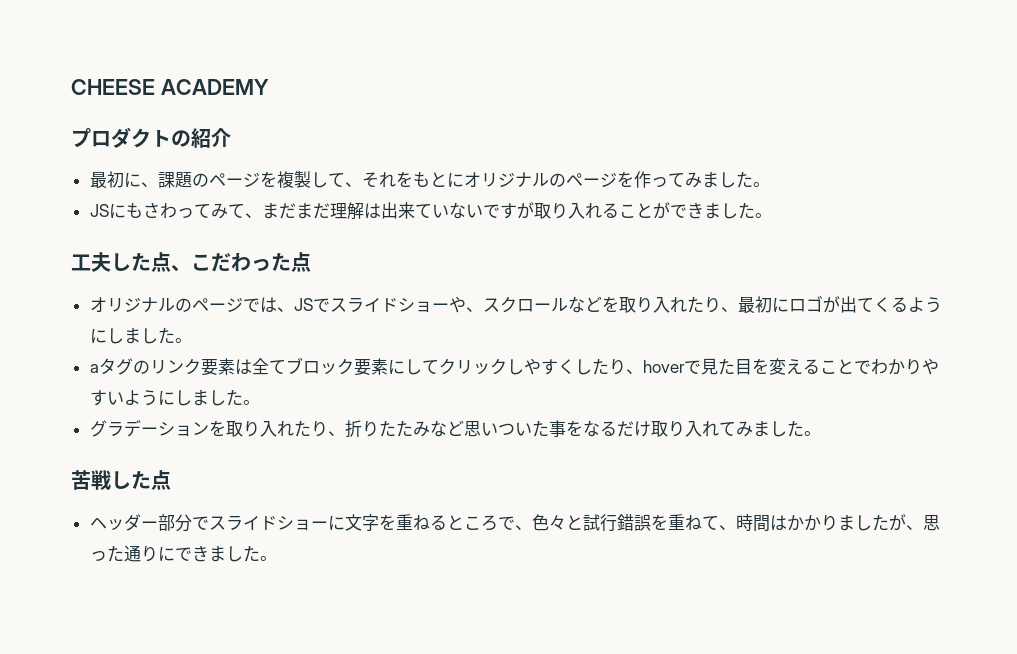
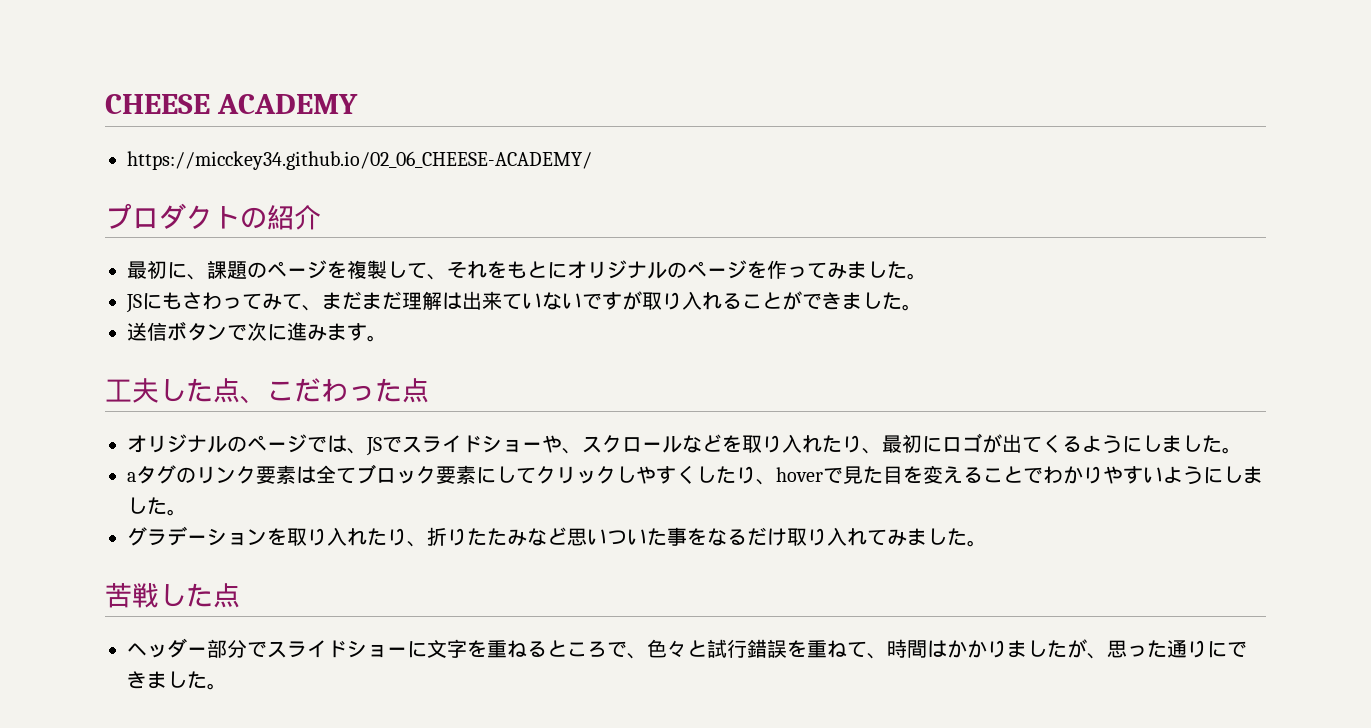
(269, 87) none -> [127,151,592,170] // https://micckey34.github.io/02_06_CHEESE-ACADEMY/
(772, 215) none -> [127,321,387,342] // 送信ボタンで次に進みます。

